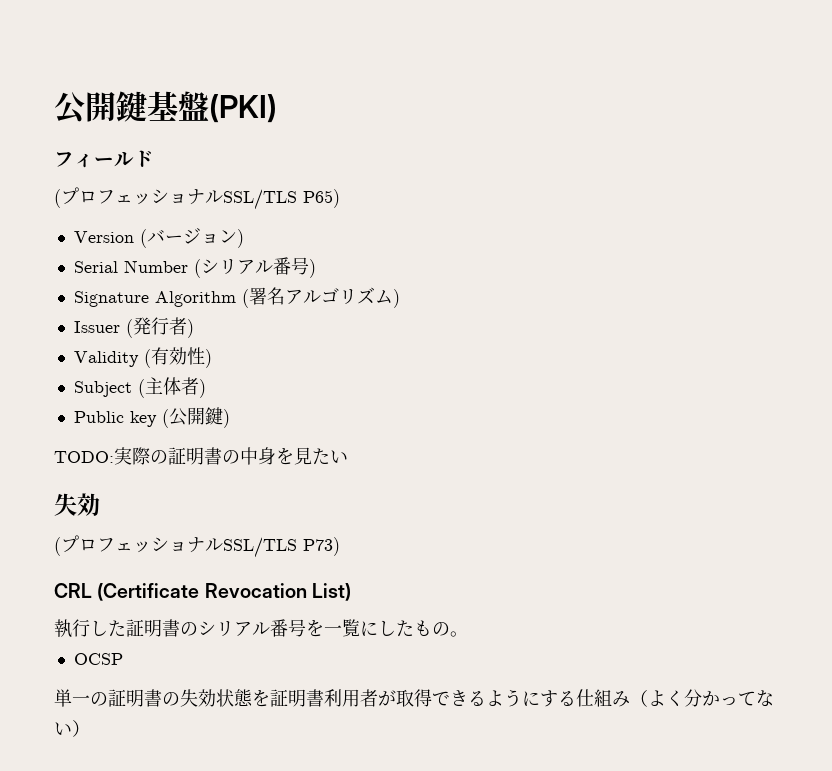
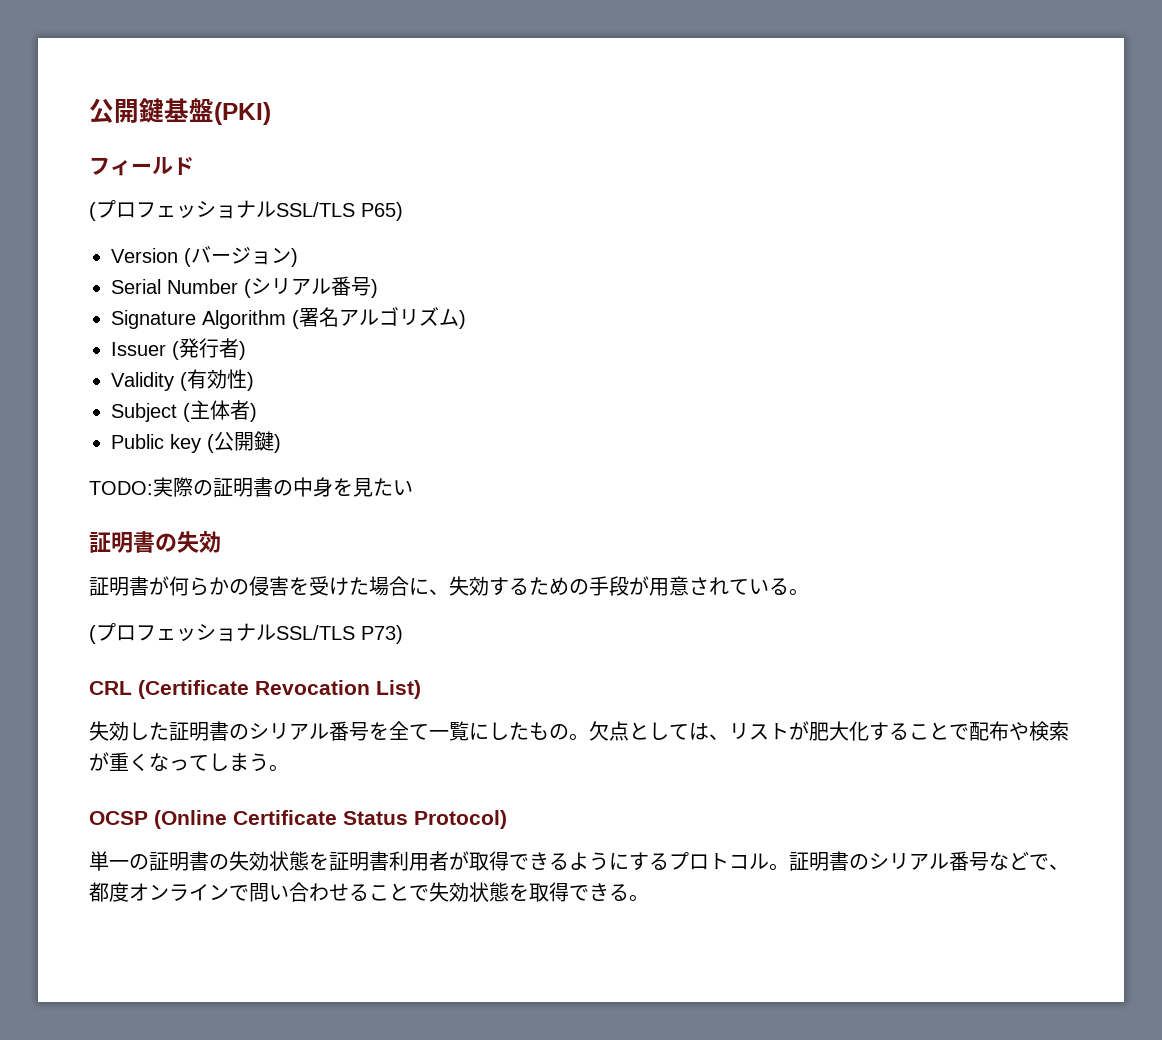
[54,493,100,516] 失効 -> [89,531,221,553] [89,576,809,596] 証明書の失効 // 証明書が何らかの侵害を受けた場合に、失効するための手段が用意されている。
[54,619,90,637] 執行 -> [89,721,129,741] 失効
(324, 628) none -> [389,721,429,740] 全て
[73,653,123,665] // OCSP -> [589,721,1069,741] [89,752,289,772] [89,810,507,829] 欠点としては、リストが肥大化することで配布や検索が重くなってしまう。 // OCSP (Online Certificate Status Protocol)
[576,689,774,707] [54,720,90,737] 仕組み（よく分かってない） -> [669,851,1069,871] [89,882,649,902] プロトコル。証明書のシリアル番号などで、都度オンラインで問い合わせることで失効状態を取得できる。

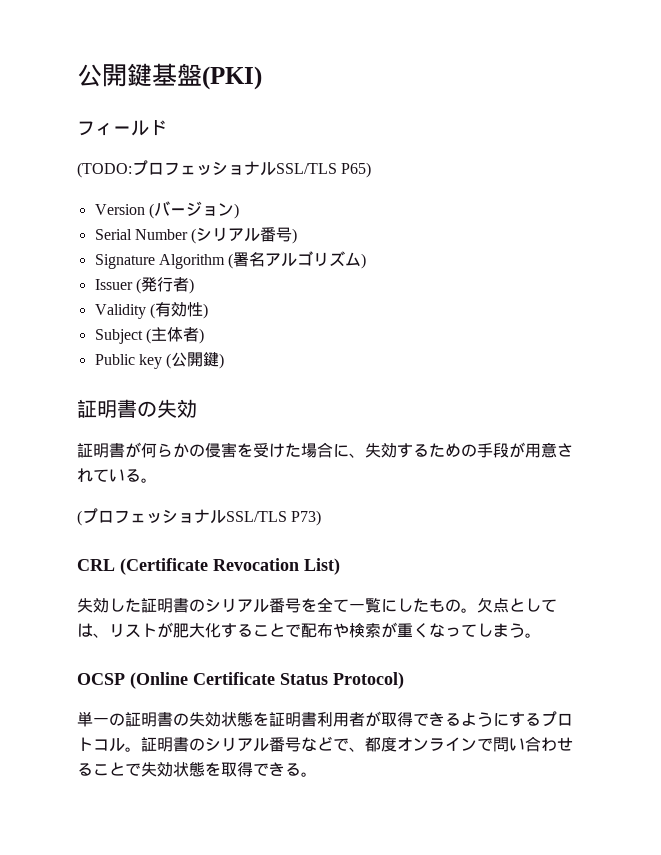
[89,202,96,221] ( -> [77,162,132,178] (TODO:
[89,477,413,497] // TODO:実際の証明書の中身を見たい -> (225, 361) none

